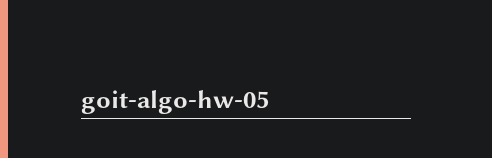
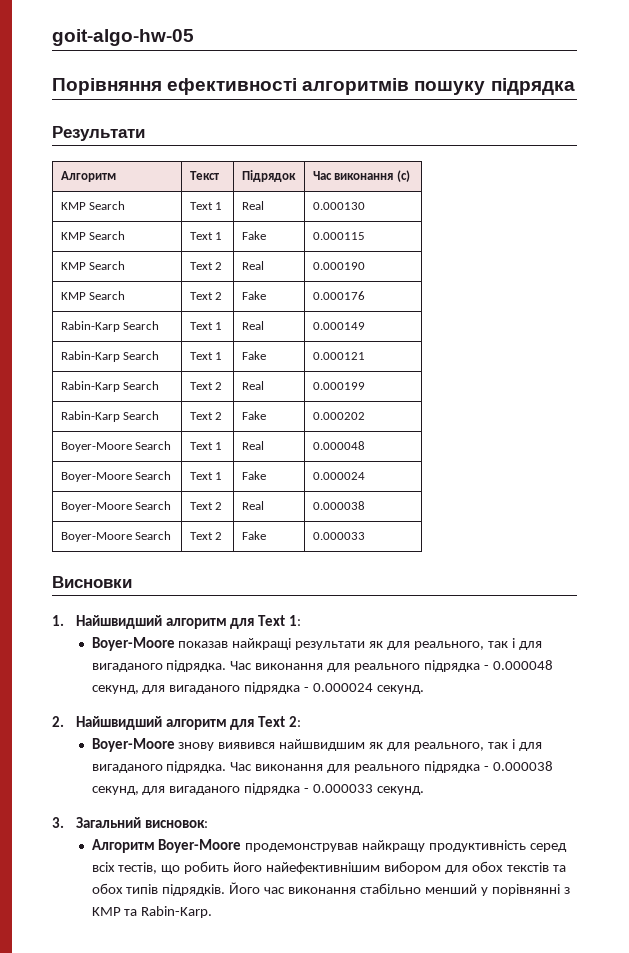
(269, 102) none -> [52,78,575,95] [52,126,145,141] [60,171,116,182] [189,171,219,180] [241,170,296,182] [312,170,410,182] [60,201,126,210] [189,202,223,210] [241,201,264,210] [312,202,365,210] [60,231,126,240] [189,232,223,240] [241,231,266,240] [312,232,365,240] [60,261,126,270] [189,262,223,270] [241,261,264,270] [312,262,365,270] [60,291,126,300] [189,292,223,300] [241,291,266,300] [312,291,365,300] [60,321,160,332] [189,322,223,330] [241,321,264,330] [312,322,365,330] [60,351,160,362] [189,352,223,360] [241,351,266,360] [312,352,365,360] [60,381,160,392] [189,382,223,390] [241,381,264,390] [312,382,365,390] [60,411,160,422] [189,412,223,420] [241,411,266,420] [312,412,365,420] [60,441,172,452] [189,442,223,450] [241,441,264,450] [312,441,365,450] [60,471,172,482] [189,472,223,480] [241,471,266,480] [312,472,365,480] [60,501,172,512] [189,502,223,510] [241,501,264,510] [312,501,365,510] [60,531,172,542] [189,532,223,540] [241,531,266,540] [312,532,365,540] [52,576,132,588] [52,615,302,629] [91,637,542,651] [91,660,553,672] [91,682,425,694] [52,716,302,730] [91,738,542,752] [91,761,553,773] [91,783,425,795] [52,817,208,828] [91,839,568,853] [91,861,566,874] [91,882,570,896] [91,906,213,918] // Порівняння ефективності алгоритмів пошуку підрядка // Результати // Алгоритм | Текст | Підрядок | Час виконання (с) // KMP Search | Text 1 | Real | 0.000130 // KMP Search | Text 1 | Fake | 0.000115 // KMP Search | Text 2 | Real | 0.000190 // KMP Search | Text 2 | Fake | 0.000176 // Rabin-Karp Search | Text 1 | Real | 0.000149 // Rabin-Karp Search | Text 1 | Fake | 0.000121 // Rabin-Karp Search | Text 2 | Real | 0.000199 // Rabin-Karp Search | Text 2 | Fake | 0.000202 // Boyer-Moore Search | Text 1 | Real | 0.000048 // Boyer-Moore Search | Text 1 | Fake | 0.000024 // Boyer-Moore Search | Text 2 | Real | 0.000038 // Boyer-Moore Search | Text 2 | Fake | 0.000033 // Висновки // 1. Найшвидший алгоритм для Text 1: // Boyer-Moore показав найкращі результати як для реального, так і для вигаданого підрядка. Час виконання для реального підрядка - 0.000048 секунд, для вигаданого підрядка - 0.000024 секунд. // 2. Найшвидший алгоритм для Text 2: // Boyer-Moore знову виявився найшвидшим як для реального, так і для вигаданого підрядка. Час виконання для реального підрядка - 0.000038 секунд, для вигаданого підрядка - 0.000033 секунд. // 3. Загальний висновок: // Алгоритм Boyer-Moore продемонстрував найкращу продуктивність серед всіх тестів, що робить його найефективнішим вибором для обох текстів та обох типів підрядків. Його час виконання стабільно менший у порівнянні з KMP та Rabin-Karp.

